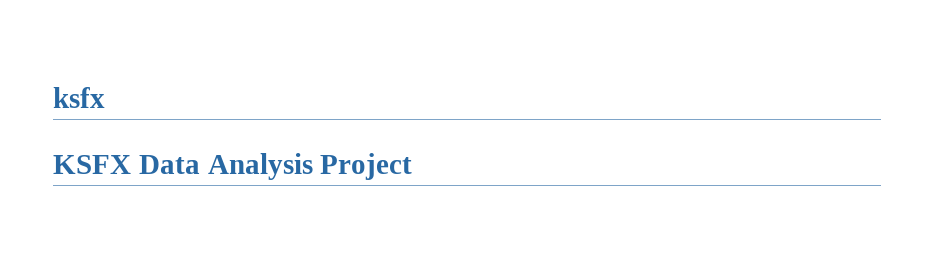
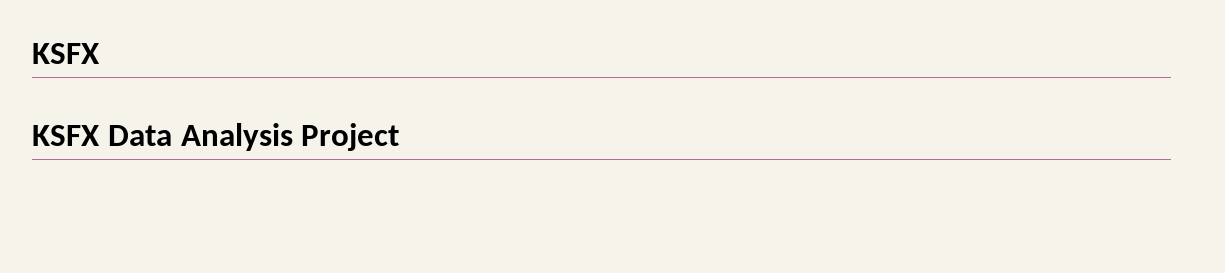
[53,87,105,108] ksfx -> [32,43,100,64] KSFX

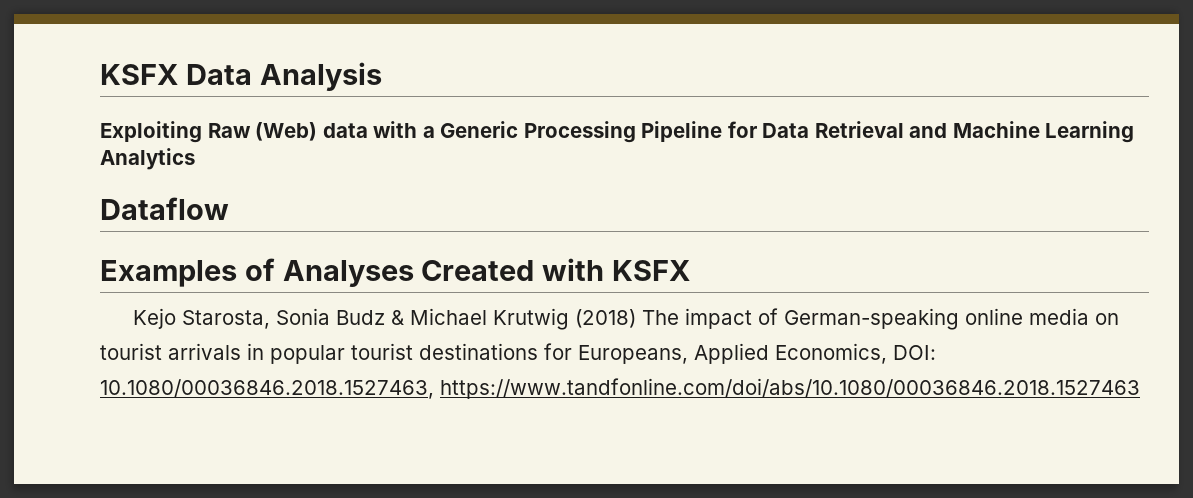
[32,43,100,64] [32,125,100,146] KSFX // KSFX -> [100,64,178,85] KSFX
[301,123,400,151] Project -> [100,121,1135,143] [100,148,195,170] [100,197,229,220] [100,258,691,287] [132,308,1119,330] [100,343,936,364] [100,378,1140,399] // Exploiting Raw (Web) data with a Generic Processing Pipeline for Data Retrieval and Machine Learning Analytics // Dataflow // Examples of Analyses Created with KSFX // Kejo Starosta, Sonia Budz & Michael Krutwig (2018) The impact of German-speaking online media on tourist arrivals in popular tourist destinations for Europeans, Applied Economics, DOI: 10.1080/00036846.2018.1527463, https://www.tandfonline.com/doi/abs/10.1080/00036846.2018.1527463

